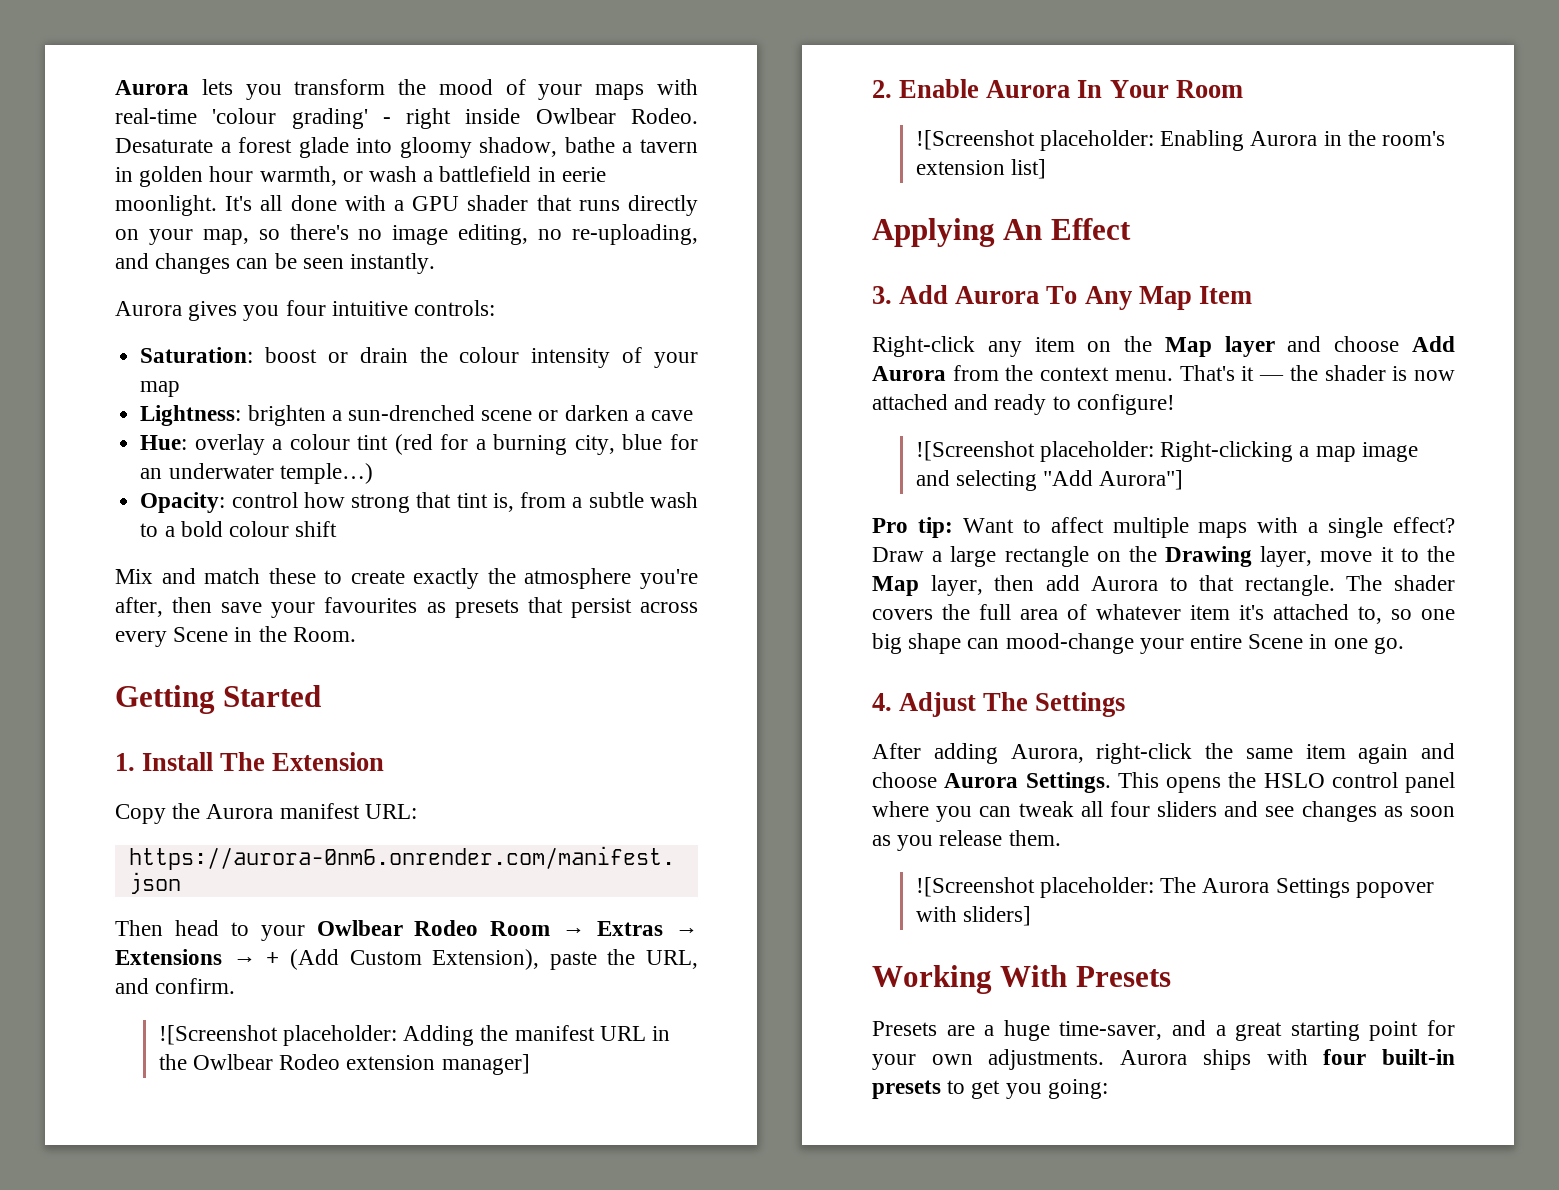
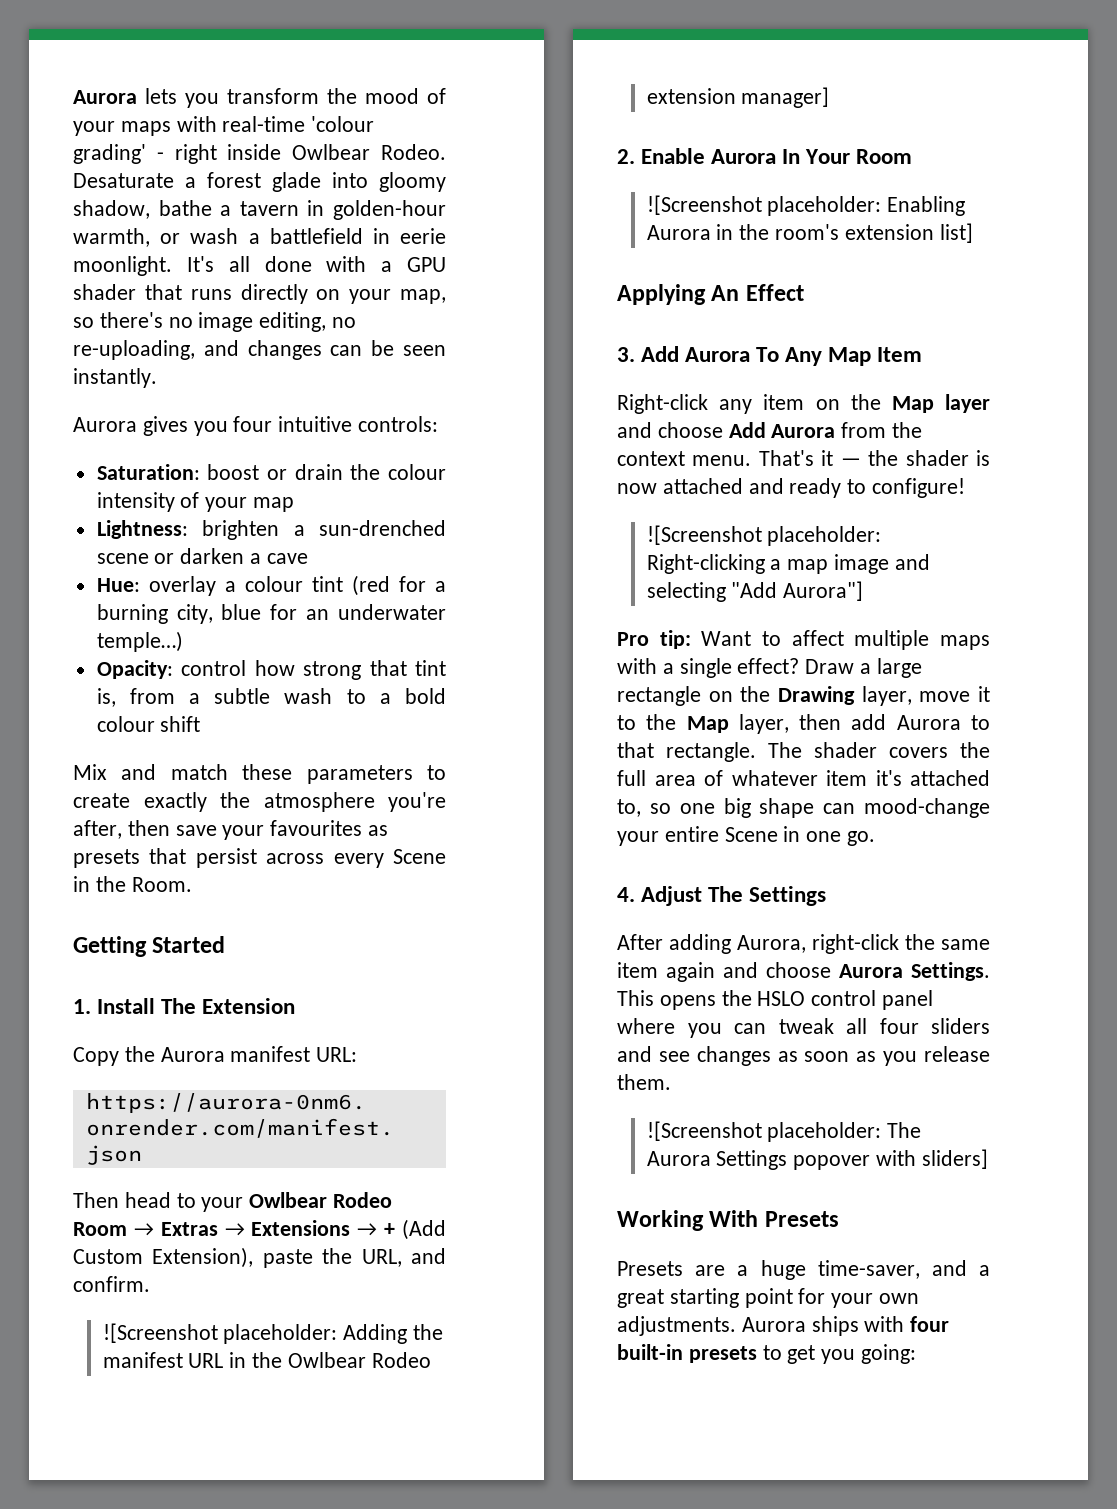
[139,166,254,187] golden hour -> [333,200,446,220] golden-hour
(316, 576) none -> [306,765,413,784] parameters

